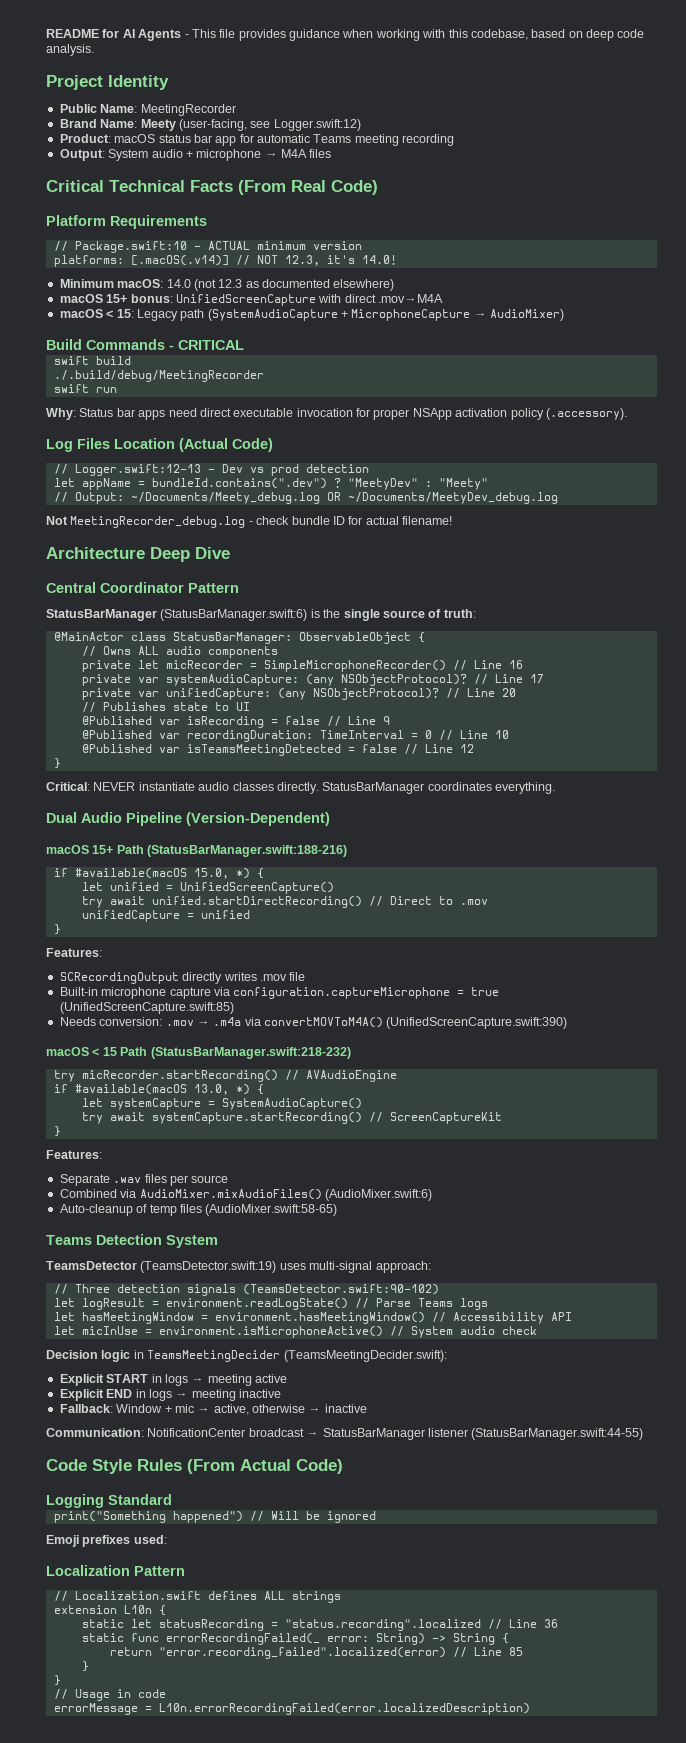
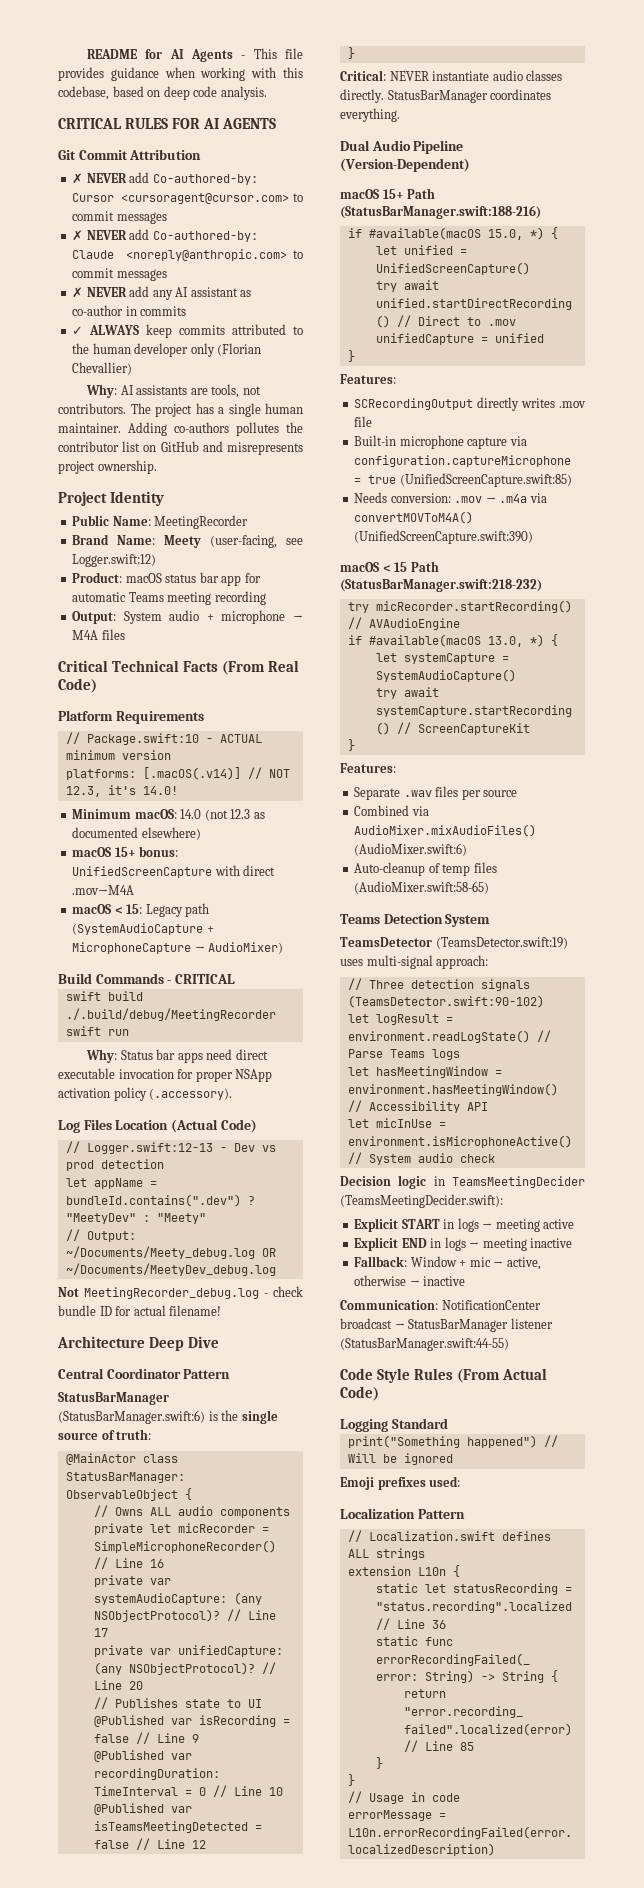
(94, 50) none -> [58,118,276,129] [58,149,202,160] [72,172,258,185] [72,193,303,204] [72,211,167,224] [72,229,258,242] [72,249,303,261] [72,268,167,281] [72,286,252,300] [72,305,187,316] [72,324,303,338] [72,343,262,357] [72,362,133,375] [86,384,261,398] [58,403,303,417] [58,422,303,436] [58,441,303,455] [58,460,157,474] // CRITICAL RULES FOR AI AGENTS // Git Commit Attribution // ✗ NEVER add Co-authored-by: Cursor <cursoragent@cursor.com> to commit messages // ✗ NEVER add Co-authored-by: Claude <noreply@anthropic.com> to commit messages // ✗ NEVER add any AI assistant as co-author in commits // ✓ ALWAYS keep commits attributed to the human developer only (Florian Chevallier) // Why: AI assistants are tools, not contributors. The project has a single human maintainer. Adding co-authors pollutes the contributor list on GitHub and misrepresents project ownership.

